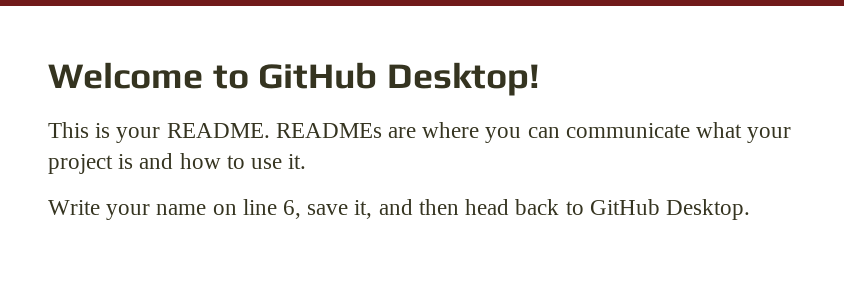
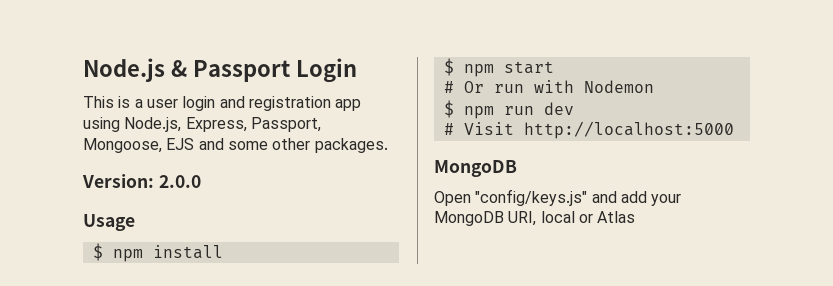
[48,62,541,96] [48,122,792,143] [48,153,307,174] [48,199,750,220] Welcome to GitHub Desktop! // This is your README. READMEs are where you can communicate what your project is and how to use it. // Write your name on line 6, save it, and then head back to GitHub Desktop. -> [83,58,357,83] [83,96,362,111] [83,117,321,132] [83,138,388,153] [82,174,201,188] [83,214,135,231] [92,243,223,262] [443,58,554,77] [443,80,654,93] [443,100,574,119] [443,121,734,139] [434,160,517,177] [434,189,682,206] [434,211,636,226] Node.js & Passport Login // This is a user login and registration app using Node.js, Express, Passport, Mongoose, EJS and some other packages. // Version: 2.0.0 // Usage // $ npm install // $ npm start // # Or run with Nodemon // $ npm run dev // # Visit http://localhost:5000 // MongoDB // Open "config/keys.js" and add your MongoDB URI, local or Atlas

